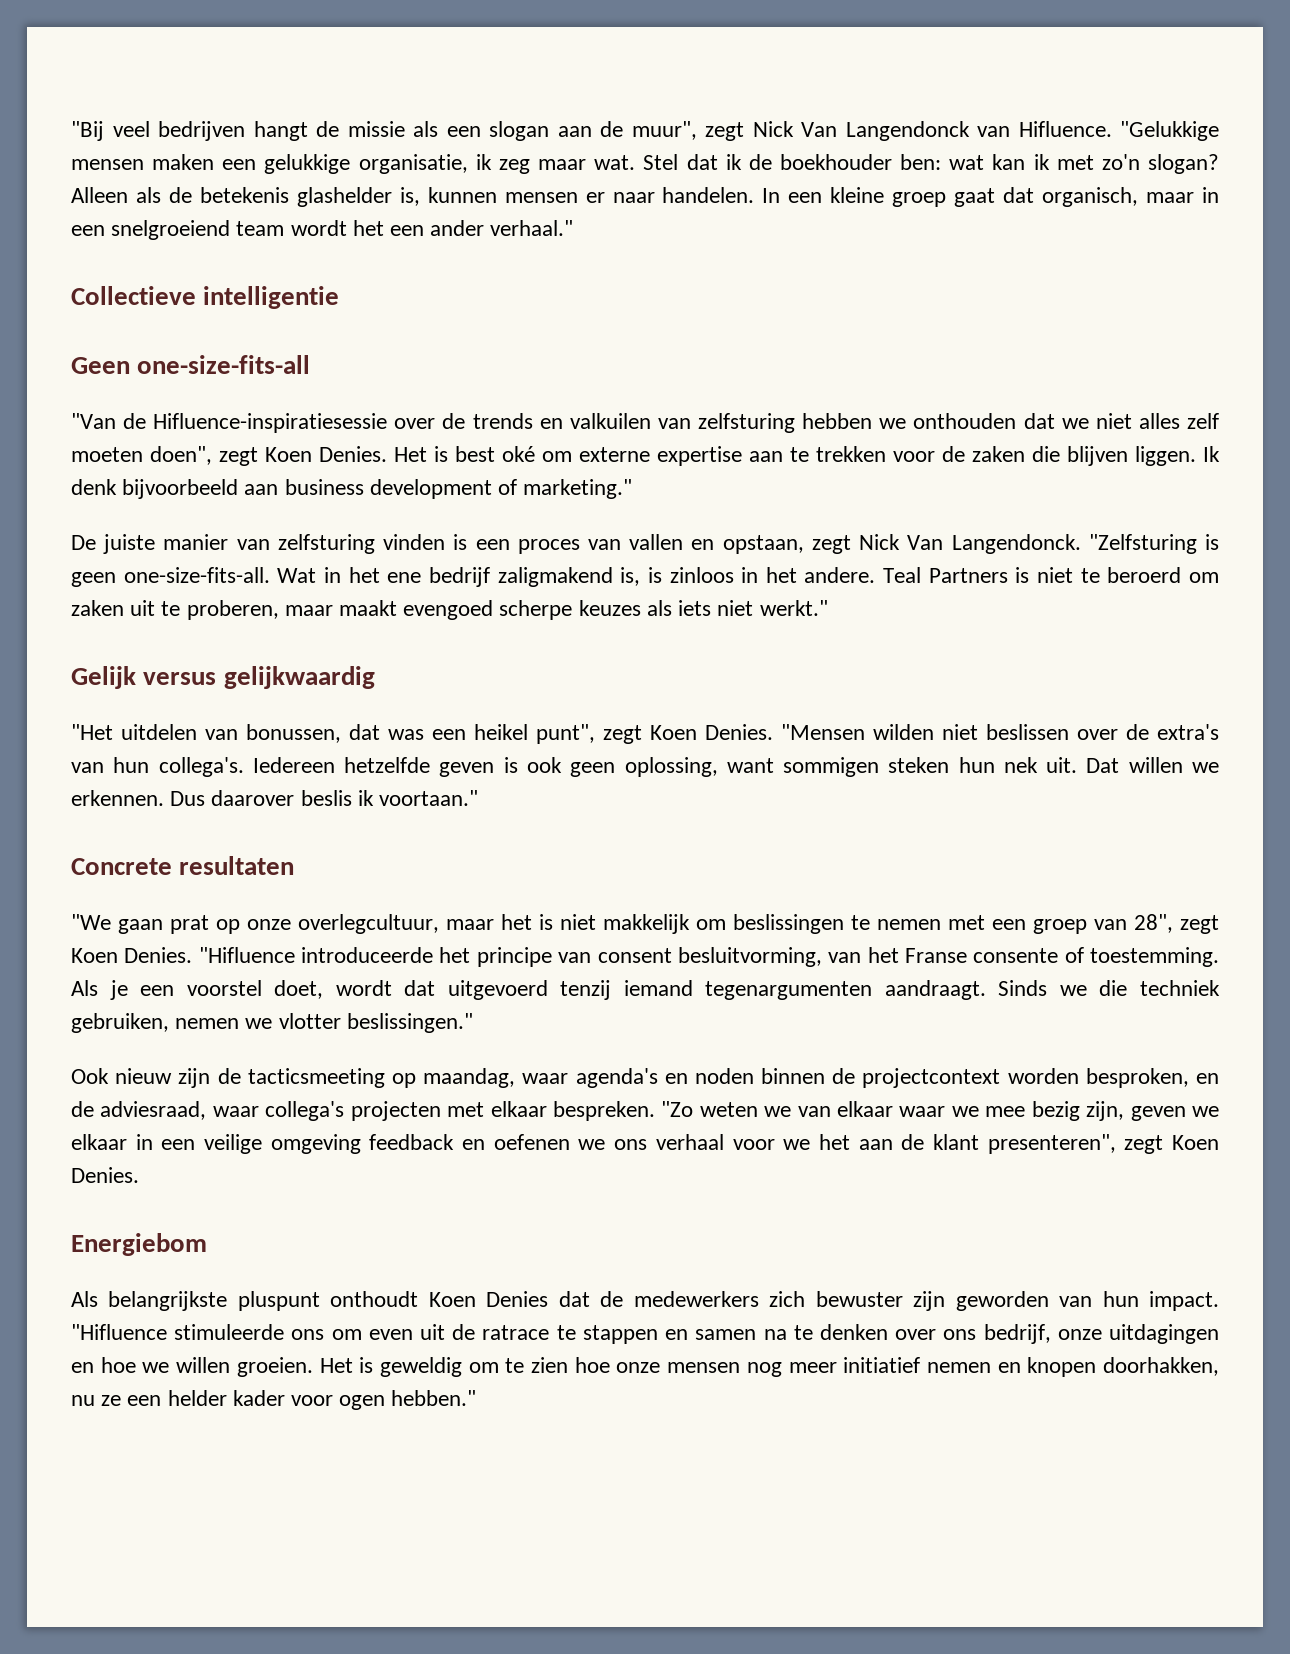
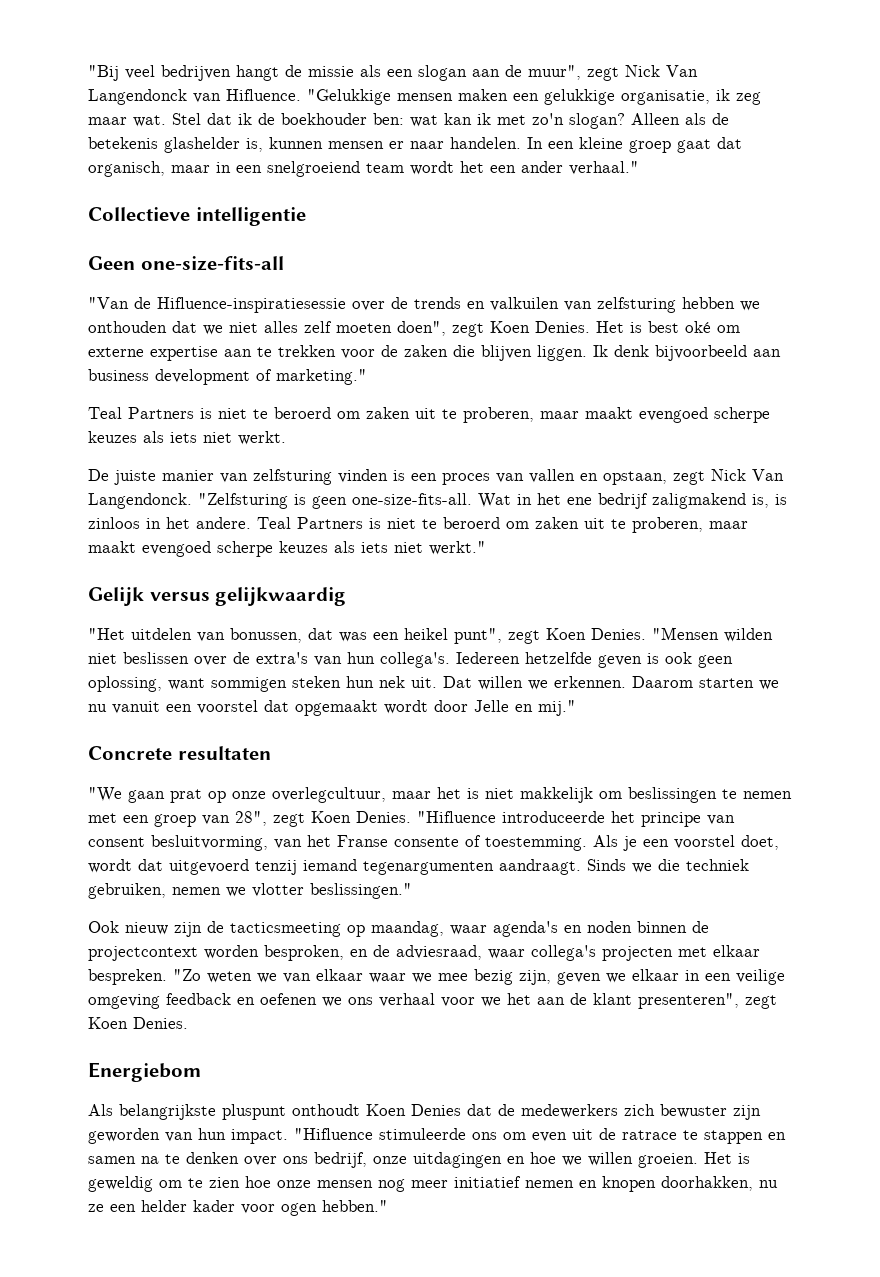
(633, 489) none -> [88,407,770,423] [88,431,286,445] // Teal Partners is niet te beroerd om zaken uit te proberen, maar maakt evengoed scherpe keuzes als iets niet werkt.
[170,790,479,806] Dus daarover beslis ik voortaan." -> [632,676,779,690] [88,700,576,716] Daarom starten we nu vanuit een voorstel dat opgemaakt wordt door Jelle en mij."

